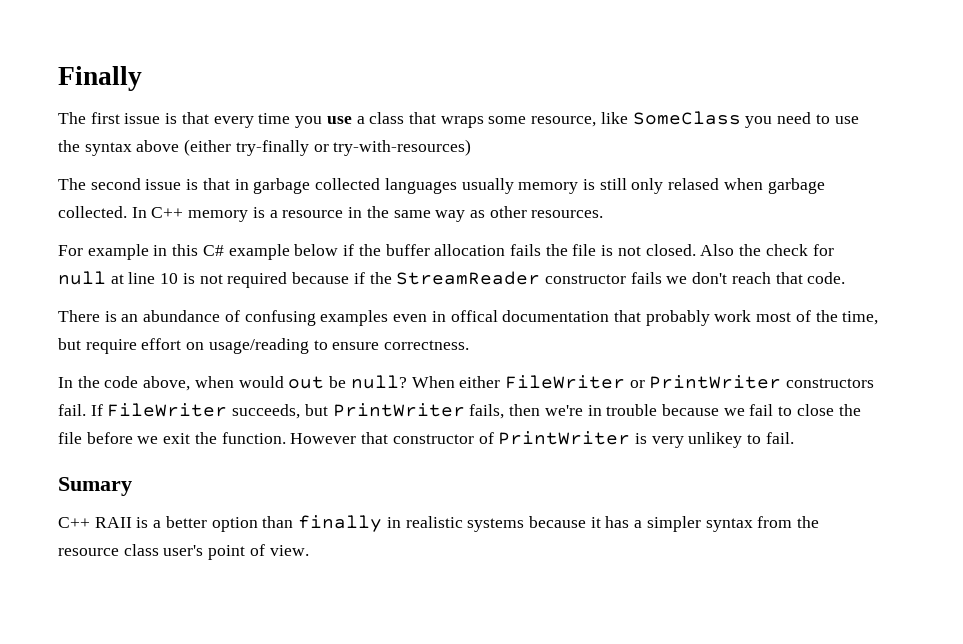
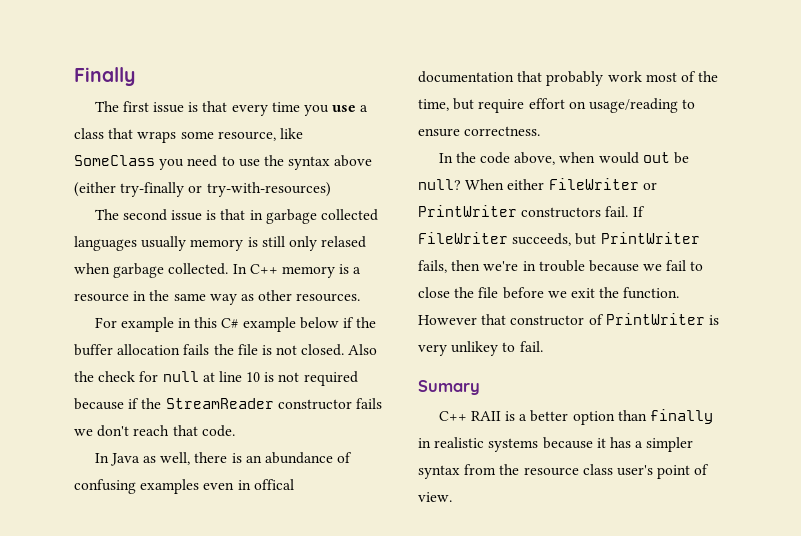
[58,310,100,322] There -> [94,452,228,466] In Java as well, there

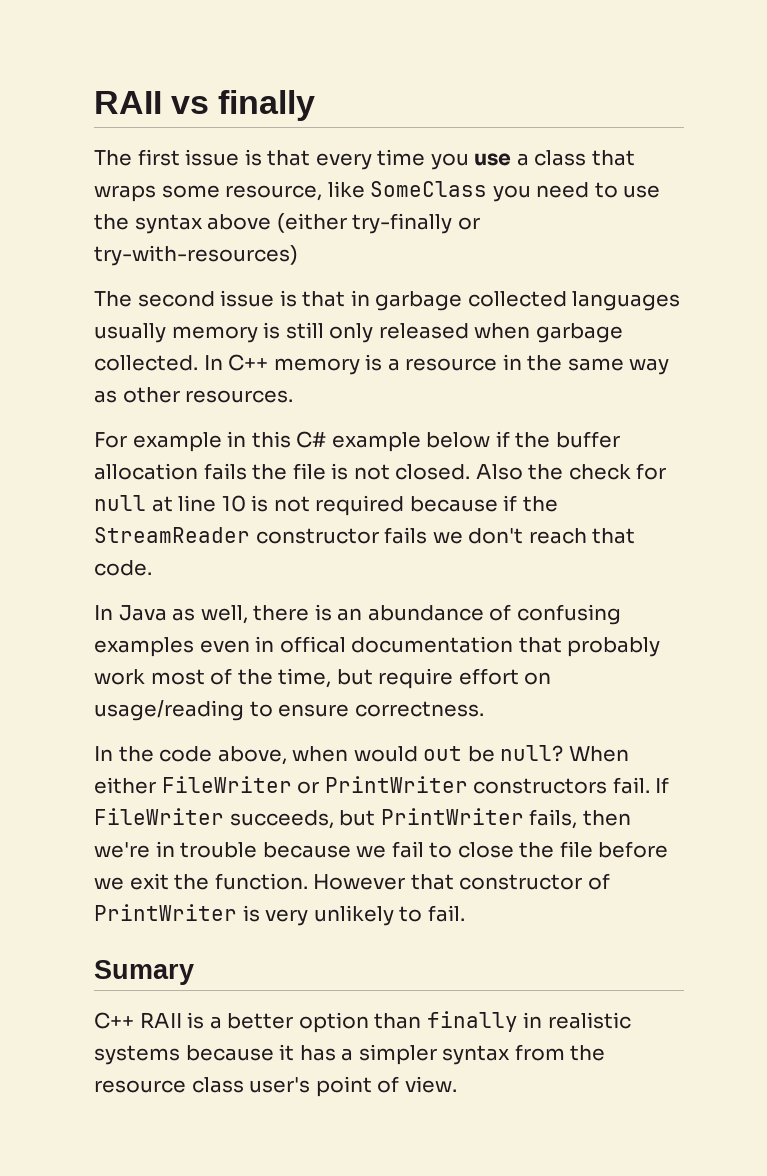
[74,67,135,86] Finally -> [94,90,316,121] RAII vs finally
[321,236,367,248] relased -> [378,323,469,339] released
[451,341,499,356] unlikey -> [313,905,394,926] unlikely

